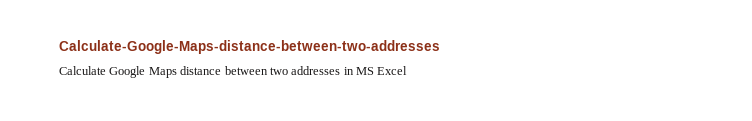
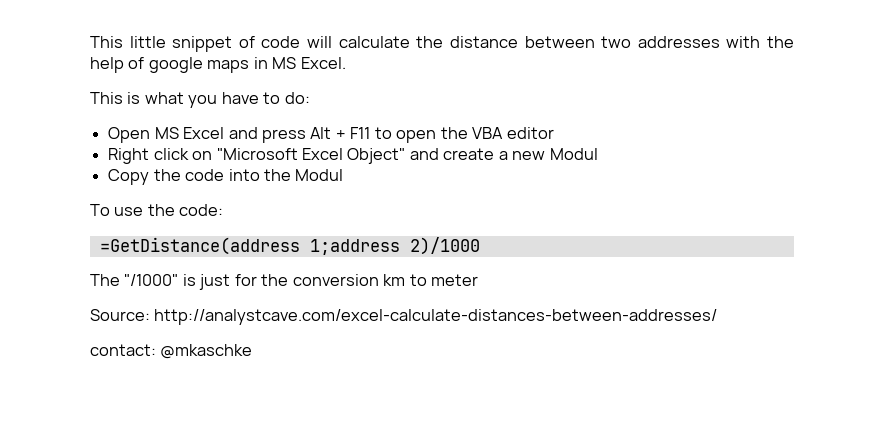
[59,40,440,54] [59,66,408,78] Calculate-Google-Maps-distance-between-two-addresses // Calculate Google Maps distance between two addresses in MS Excel -> [90,36,795,52] [90,57,346,73] [90,92,310,108] [108,127,554,143] [108,148,598,164] [108,169,344,185] [90,204,224,216] [99,237,480,255] [90,274,479,290] [90,309,718,325] [90,344,253,359] This little snippet of code will calculate the distance between two addresses with the help of google maps in MS Excel. // This is what you have to do: // Open MS Excel and press Alt + F11 to open the VBA editor // Right click on "Microsoft Excel Object" and create a new Modul // Copy the code into the Modul // To use the code: // =GetDistance(address 1;address 2)/1000 // The "/1000" is just for the conversion km to meter // Source: http://analystcave.com/excel-calculate-distances-between-addresses/ // contact: @mkaschke

